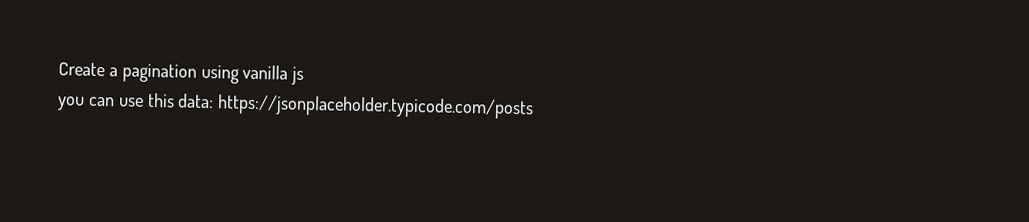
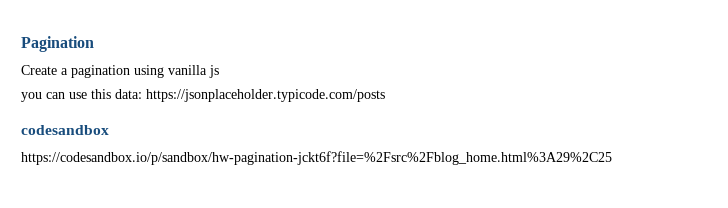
(58, 69) none -> [21,36,94,52] Pagination //
(535, 107) none -> [21,125,109,135] [21,151,612,165] // codesandbox // https://codesandbox.io/p/sandbox/hw-pagination-jckt6f?file=%2Fsrc%2Fblog_home.html%3A29%2C25

